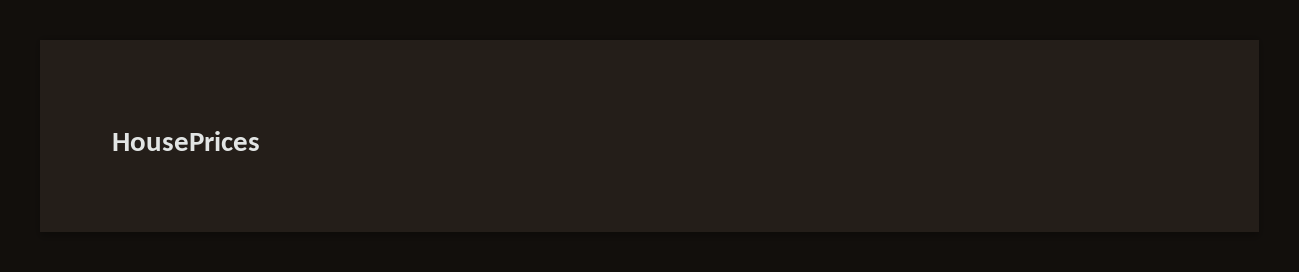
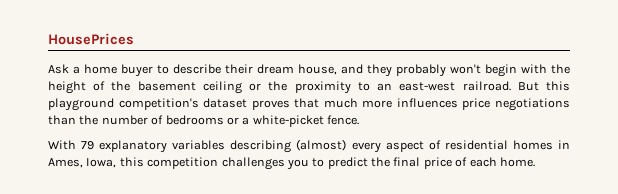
(260, 141) none -> [48,64,570,77] [48,81,570,94] [48,98,570,111] [48,115,359,127] [48,139,570,153] [48,157,535,170] // Ask a home buyer to describe their dream house, and they probably won't begin with the height of the basement ceiling or the proximity to an east-west railroad. But this playground competition's dataset proves that much more influences price negotiations than the number of bedrooms or a white-picket fence. // With 79 explanatory variables describing (almost) every aspect of residential homes in Ames, Iowa, this competition challenges you to predict the final price of each home.

